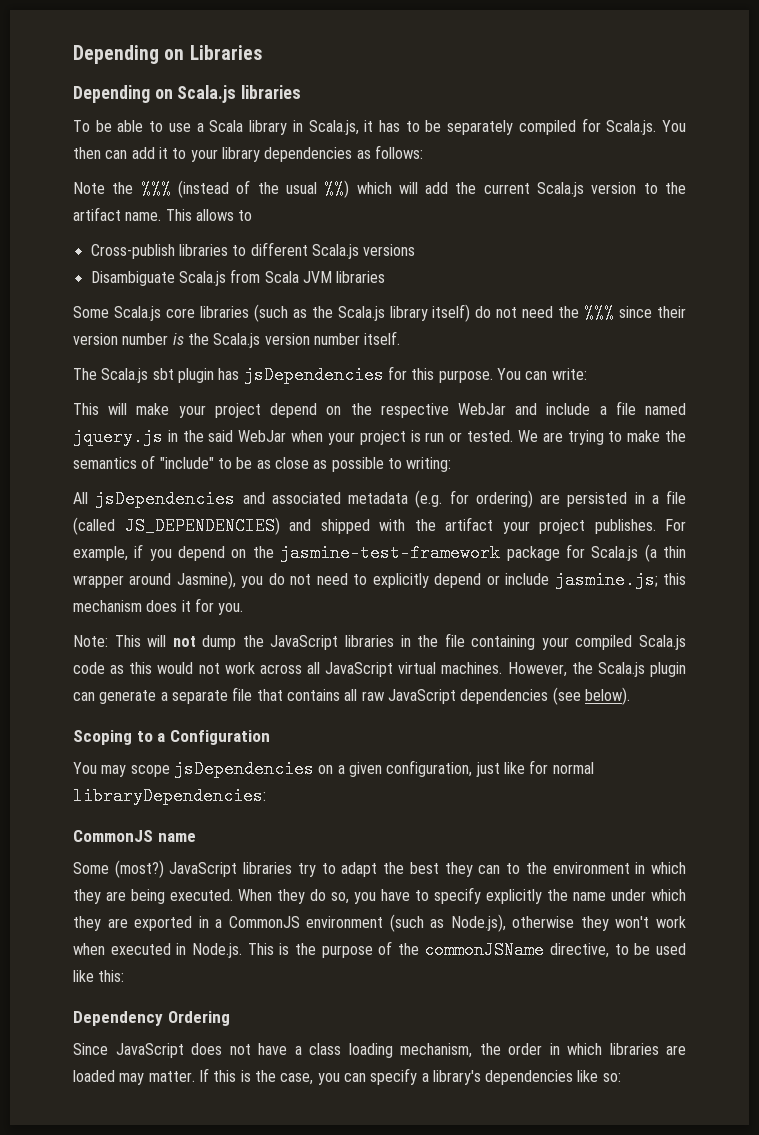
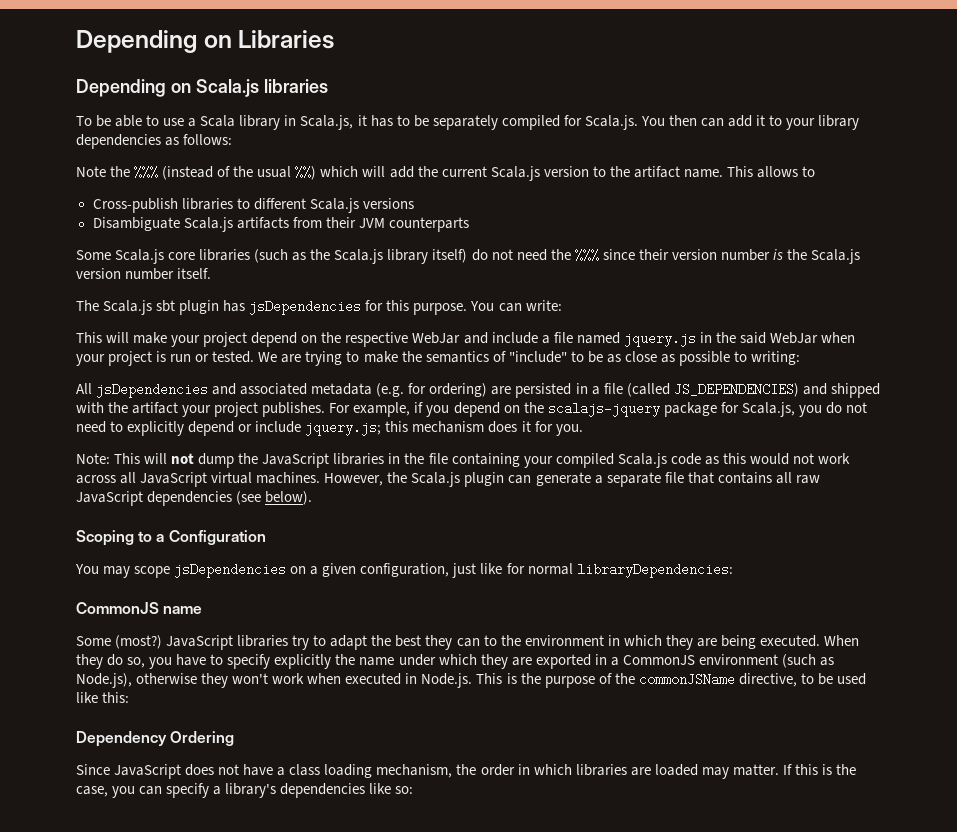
[230,269,386,283] from Scala JVM libraries -> [236,217,469,232] artifacts from their JVM counterparts
[280,544,501,562] jasmine-test-framework -> [547,402,660,417] scalajs-jquery
[591,544,687,562] [73,571,236,589] Scala.js (a thin wrapper around Jasmine), -> [741,402,795,417] Scala.js,
[554,571,658,589] jasmine.js; -> [305,421,382,436] jquery.js;

